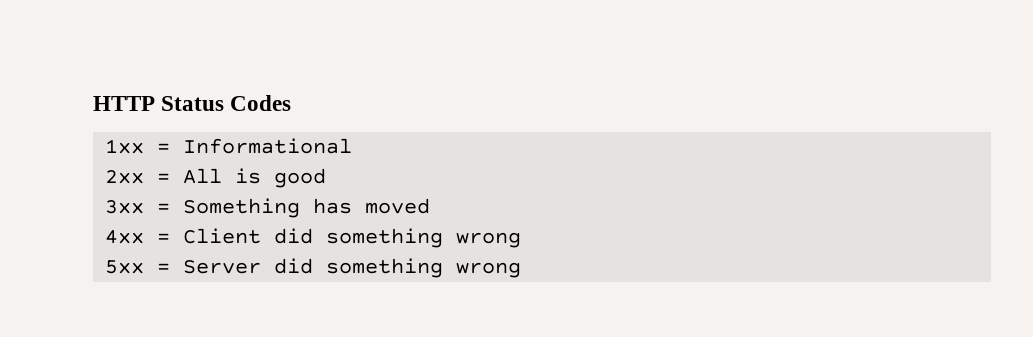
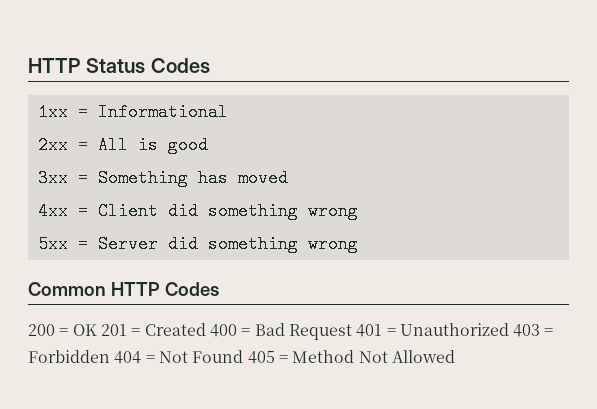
(521, 270) none -> [28,282,219,296] [28,323,554,340] [28,350,455,364] // Common HTTP Codes // 200 = OK 201 = Created 400 = Bad Request 401 = Unauthorized 403 = Forbidden 404 = Not Found 405 = Method Not Allowed

